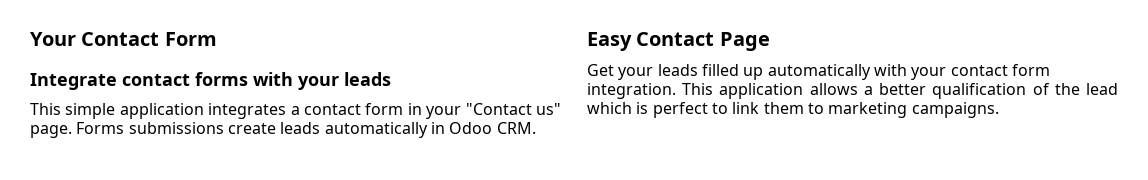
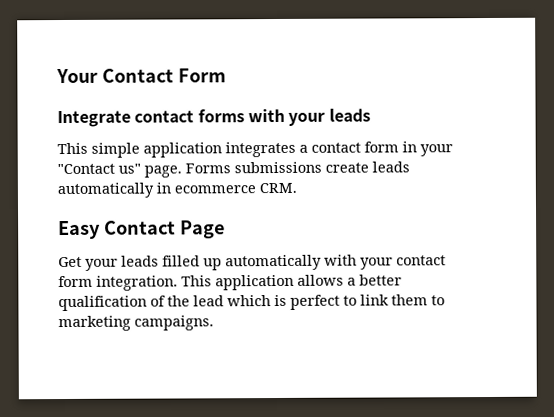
[449,122,493,134] Odoo -> [174,185,256,194] ecommerce

